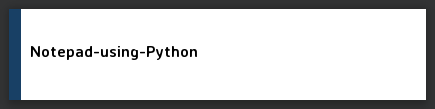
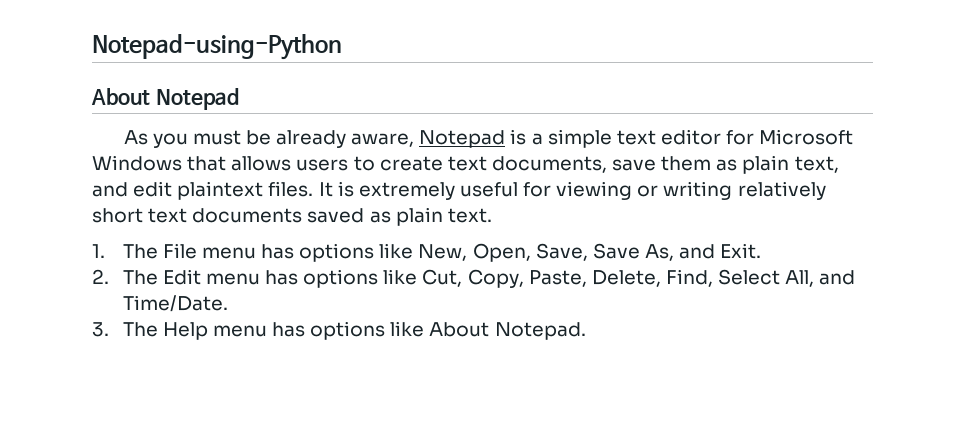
(198, 53) none -> [91,88,239,110] [123,129,854,148] [92,155,839,174] [92,181,826,200] [92,207,492,226] [92,243,762,262] [92,269,856,288] [122,295,228,312] [92,321,586,340] // About Notepad // As you must be already aware, Notepad is a simple text editor for Microsoft Windows that allows users to create text documents, save them as plain text, and edit plaintext files. It is extremely useful for viewing or writing relatively short text documents saved as plain text. // 1. The File menu has options like New, Open, Save, Save As, and Exit. // 2. The Edit menu has options like Cut, Copy, Paste, Delete, Find, Select All, and Time/Date. // 3. The Help menu has options like About Notepad.

